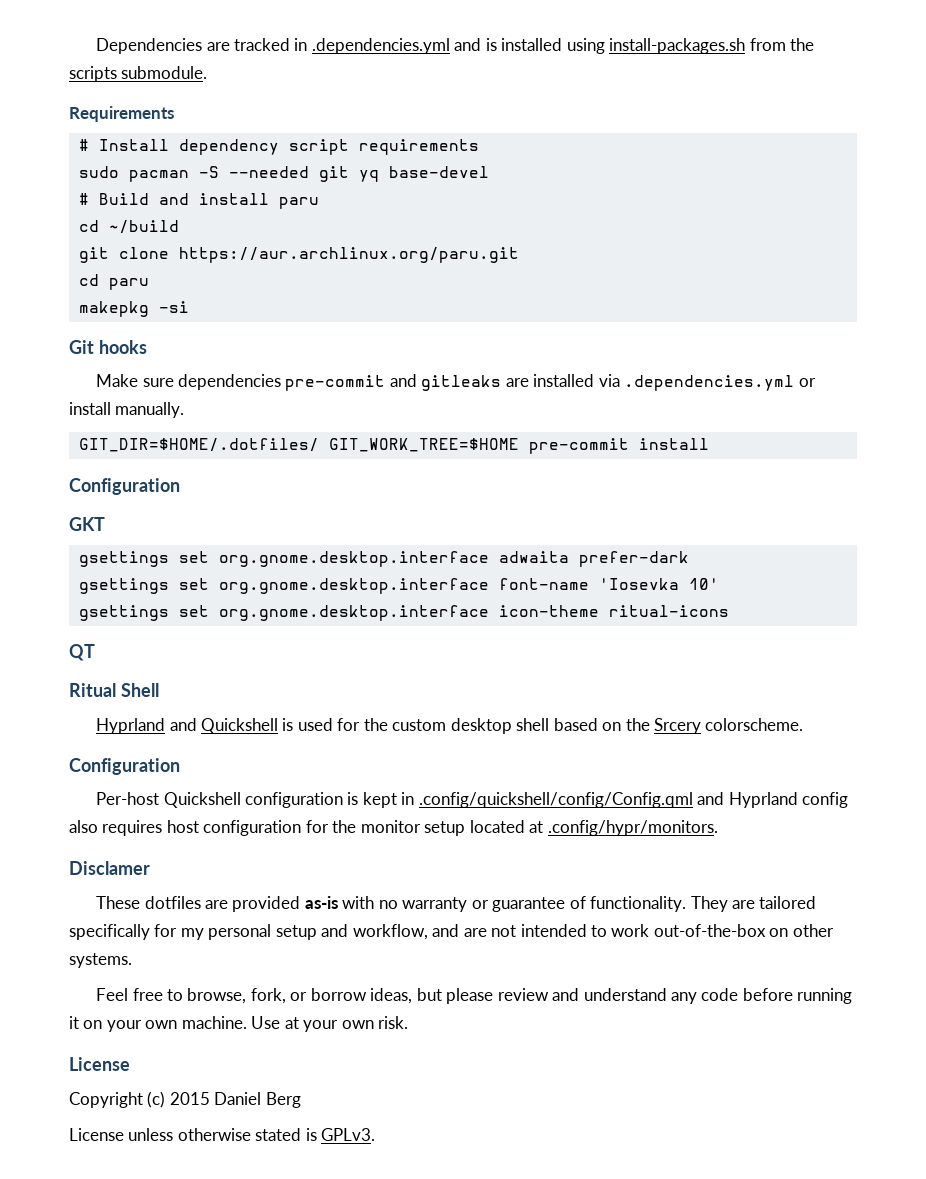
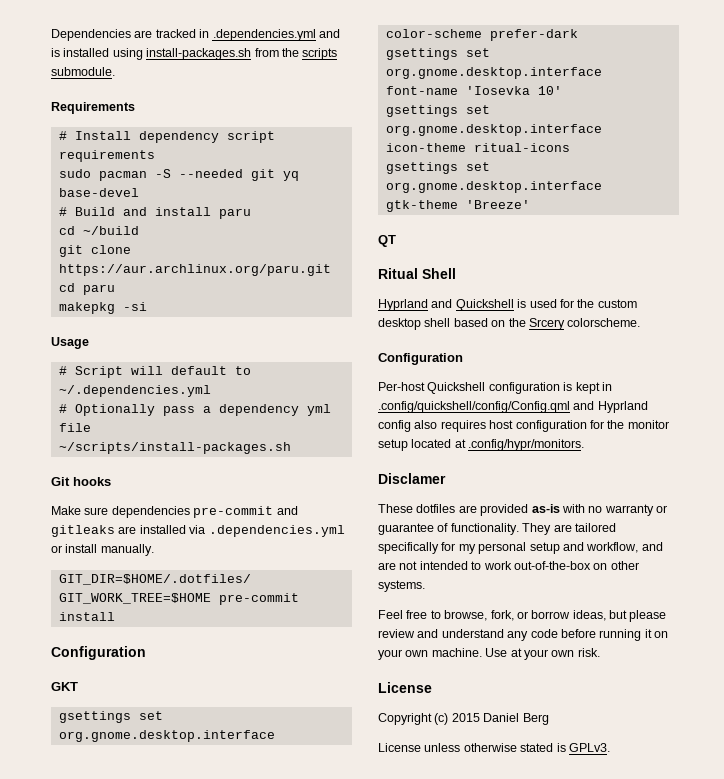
(189, 307) none -> [51,337,89,349] [58,366,251,378] [58,385,211,397] [58,404,331,416] [58,423,91,432] [58,442,291,454] // Usage // # Script will default to ~/.dependencies.yml // # Optionally pass a dependency yml file // ~/scripts/install-packages.sh
[498,551,569,563] adwaita -> [385,29,482,38] color-scheme
(729, 611) none -> [385,162,490,174] [385,181,602,193] [385,200,530,212] // gsettings set org.gnome.desktop.interface gtk-theme 'Breeze'

